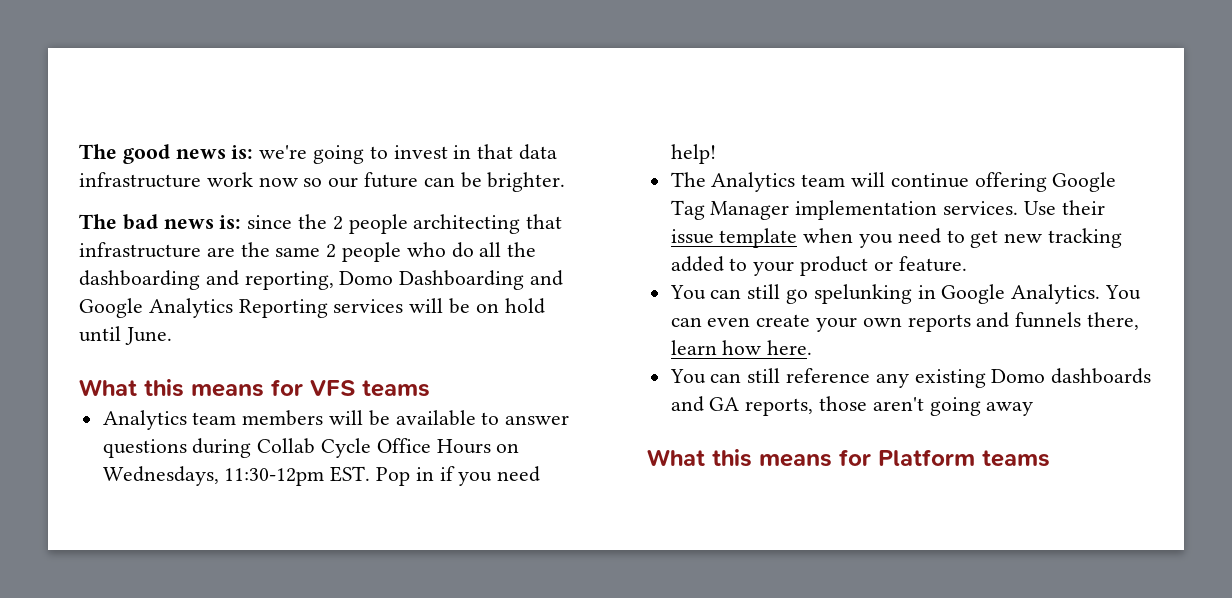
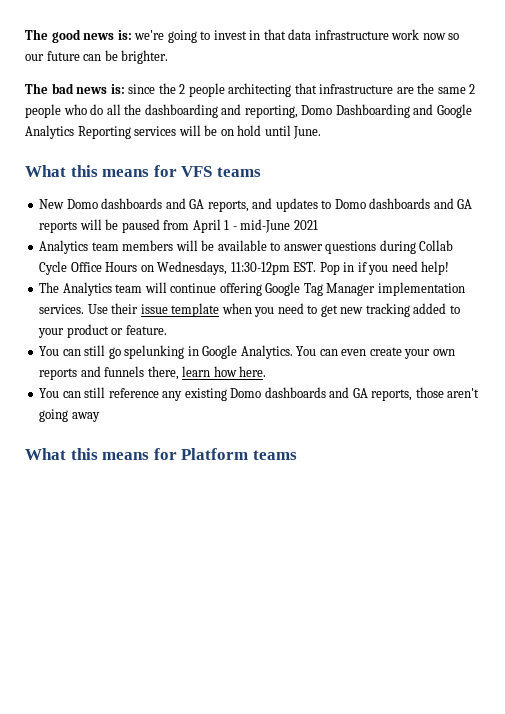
(430, 388) none -> [39,198,473,212] [39,219,318,233] // New Domo dashboards and GA reports, and updates to Domo dashboards and GA reports will be paused from April 1 - mid-June 2021

